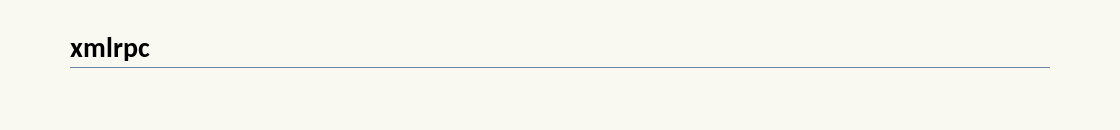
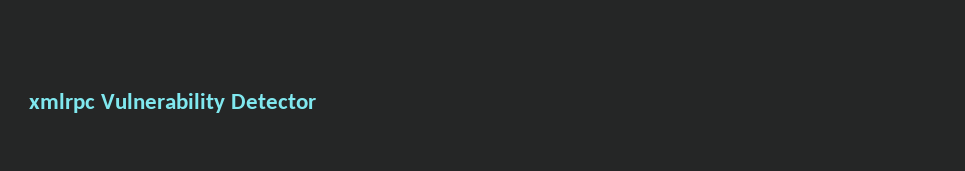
(150, 49) none -> [101,93,317,113] Vulnerability Detector

